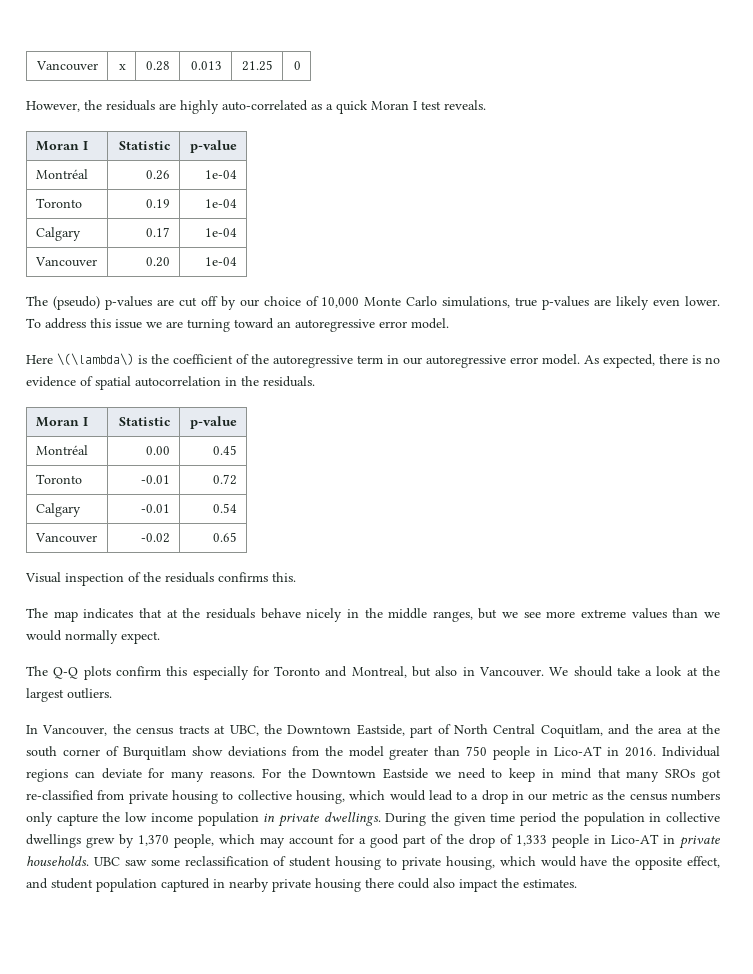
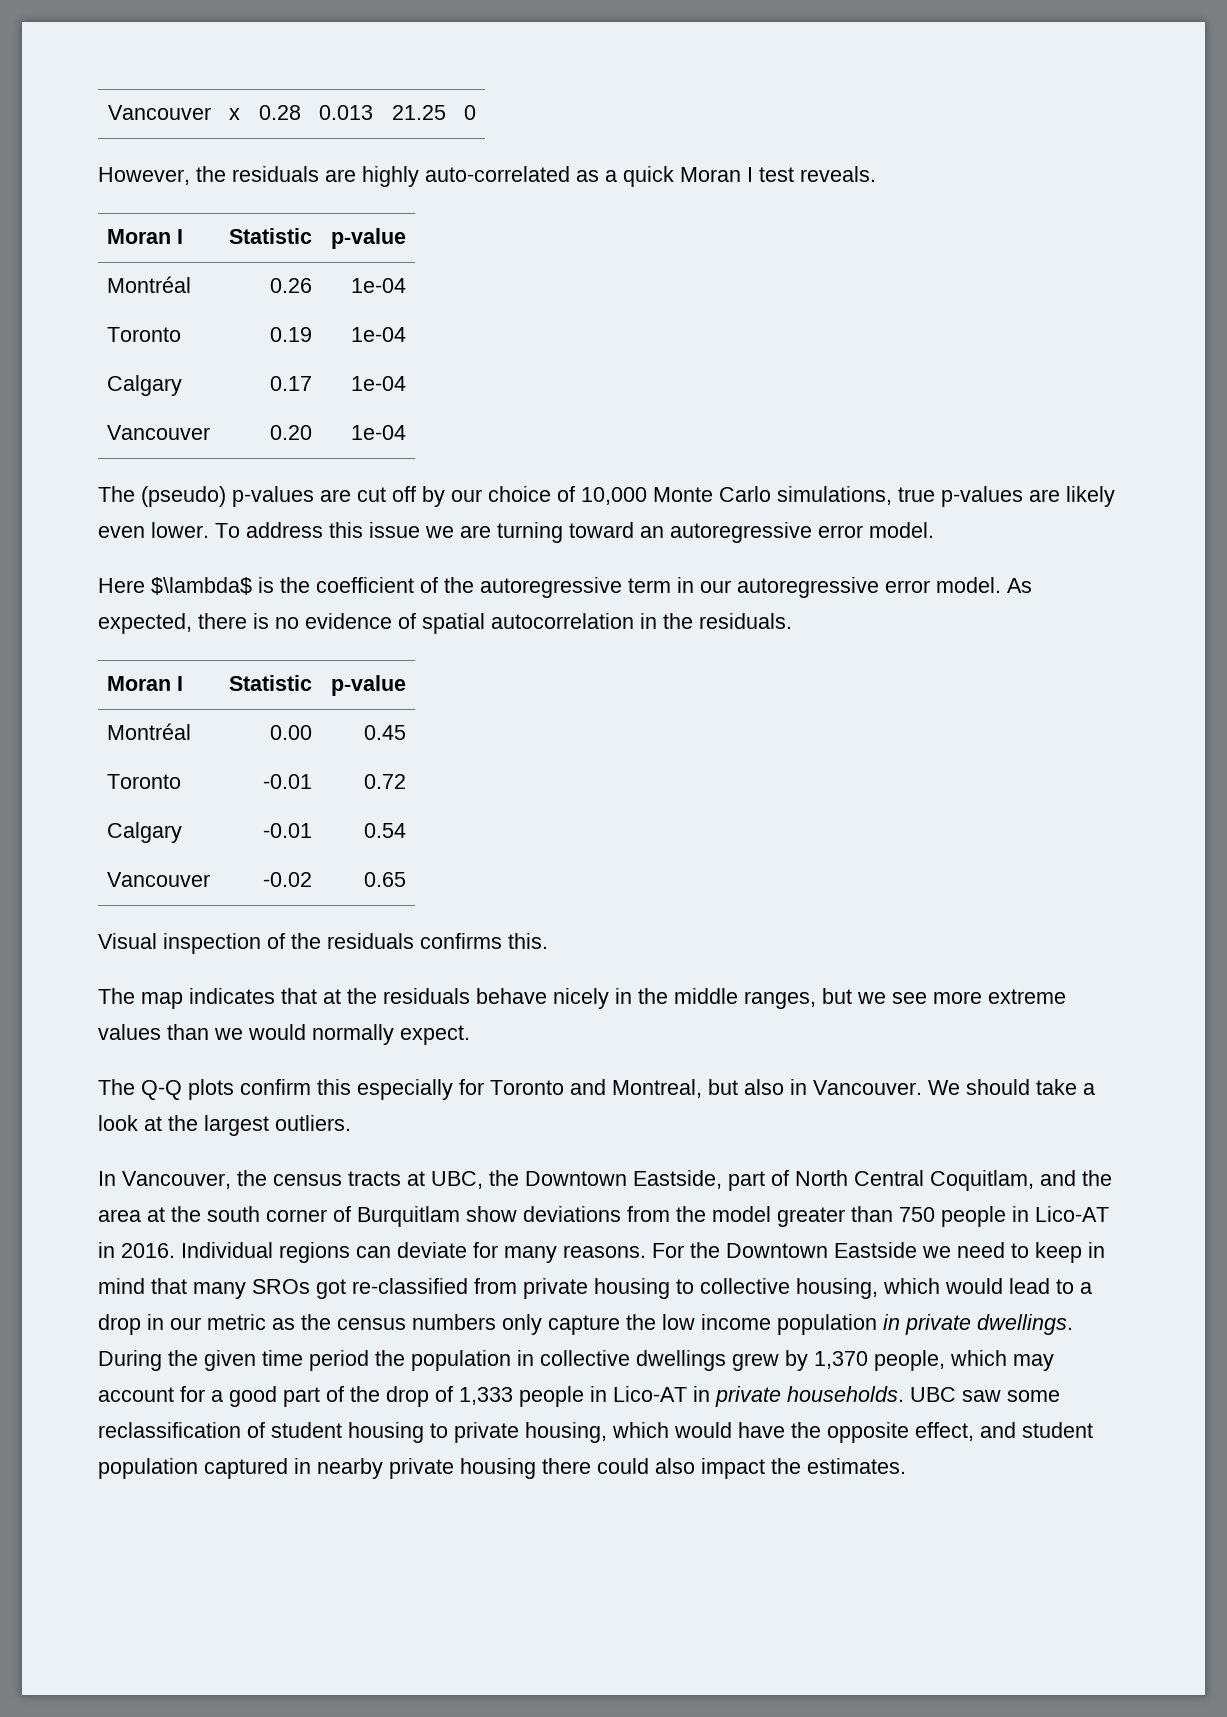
[57,353,134,366] \(\lambda\) -> [151,577,252,595] $\lambda$

